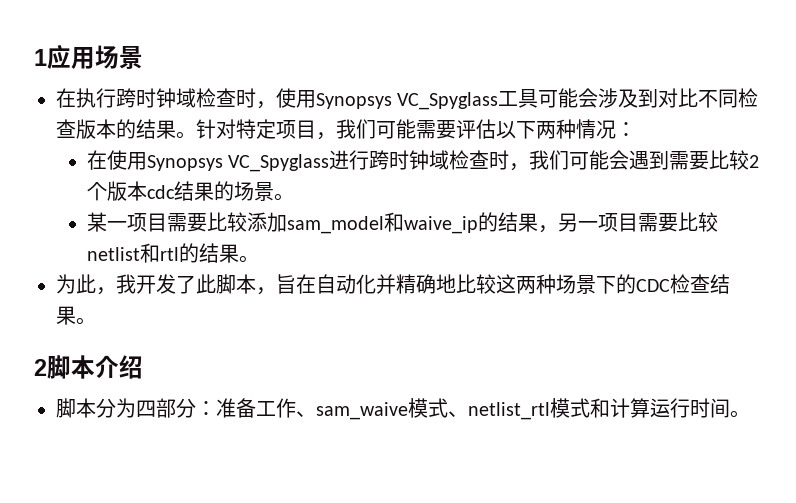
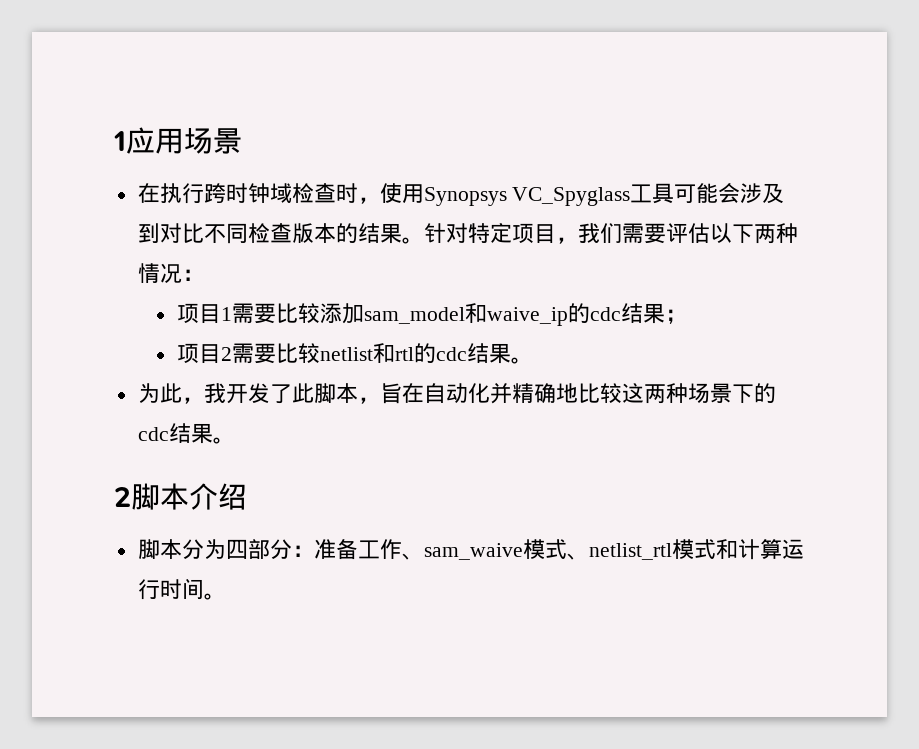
[376,119,416,139] 可能 -> (622, 233) none
[86,150,760,172] [86,181,294,201] [86,212,167,232] 在使用Synopsys VC_Spyglass进行跨时钟域检查时，我们可能会遇到需要比较2个版本cdc结果的场景。 // 某一项目 -> [176,303,232,323] 项目1
[497,212,638,233] 结果，另一项目 -> [589,303,687,324] [176,343,232,363] cdc结果； // 项目2
(199, 253) none -> [435,347,467,361] cdc
[636,274,710,294] CDC检查 -> [137,427,169,441] cdc

